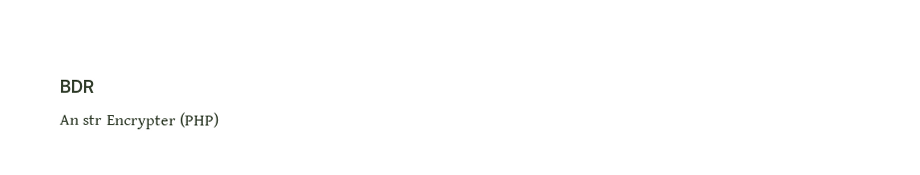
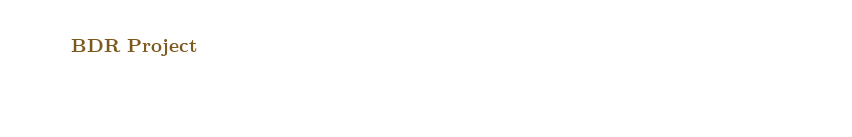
[59,112,219,130] // An str Encrypter (PHP) -> [127,39,198,56] Project

